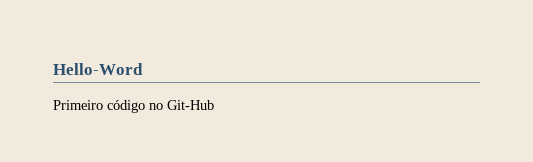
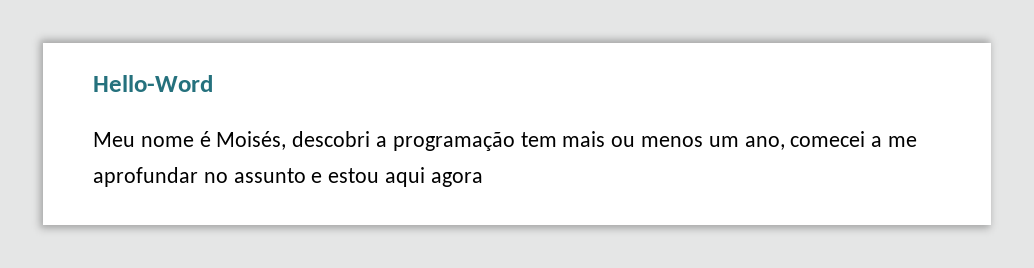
[53,100,214,113] Primeiro código no Git-Hub -> [93,131,918,151] [93,167,483,187] Meu nome é Moisés, descobri a programação tem mais ou menos um ano, comecei a me aprofundar no assunto e estou aqui agora

